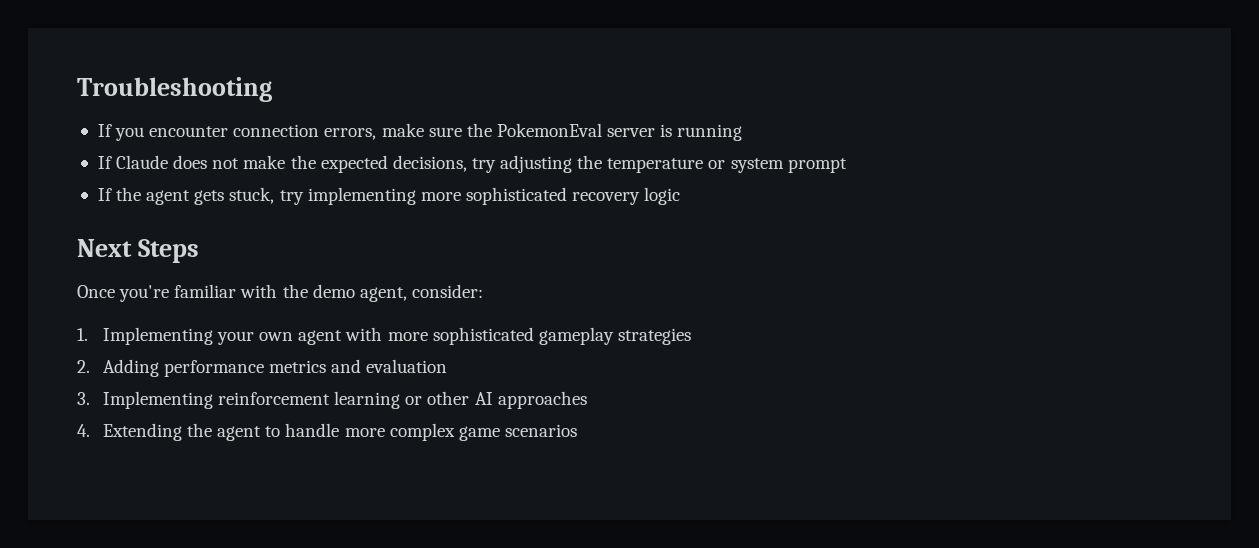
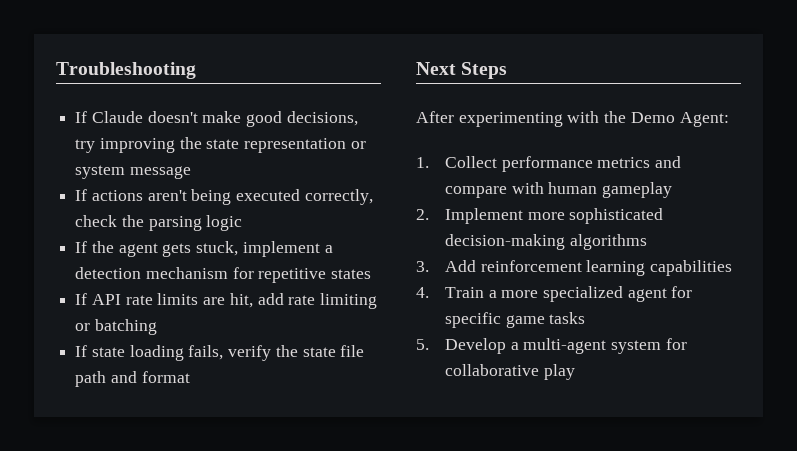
[115,123,743,141] [97,155,847,173] you encounter connection errors, make sure the PokemonEval server is running // If Claude does not make the expected decisions, try adjusting the temperature or system prompt -> [91,111,358,127] [75,137,366,153] [75,165,191,179] [75,189,373,205] [75,215,243,231] Claude doesn't make good decisions, try improving the state representation or system message // If actions aren't being executed correctly, check the parsing logic
[279,187,681,205] [77,239,199,263] [77,284,483,302] [77,327,691,345] [77,359,448,377] [77,391,587,409] [77,423,577,441] try implementing more sophisticated recovery logic // Next Steps // Once you're familiar with the demo agent, consider: // 1. Implementing your own agent with more sophisticated gameplay strategies // 2. Adding performance metrics and evaluation // 3. Implementing reinforcement learning or other AI approaches // 4. Extending the agent to handle more complex game scenarios -> [242,241,333,257] [75,267,372,283] [75,293,378,309] [75,319,157,335] [75,345,365,361] [75,371,190,387] [416,62,508,79] [416,111,729,127] [416,156,681,172] [444,182,672,198] [416,208,664,224] [444,234,647,250] [416,260,732,276] [416,286,693,302] [444,312,586,328] [416,338,687,354] [444,364,575,380] implement a detection mechanism for repetitive states // If API rate limits are hit, add rate limiting or batching // If state loading fails, verify the state file path and format // Next Steps // After experimenting with the Demo Agent: // 1. Collect performance metrics and compare with human gameplay // 2. Implement more sophisticated decision-making algorithms // 3. Add reinforcement learning capabilities // 4. Train a more specialized agent for specific game tasks // 5. Develop a multi-agent system for collaborative play

